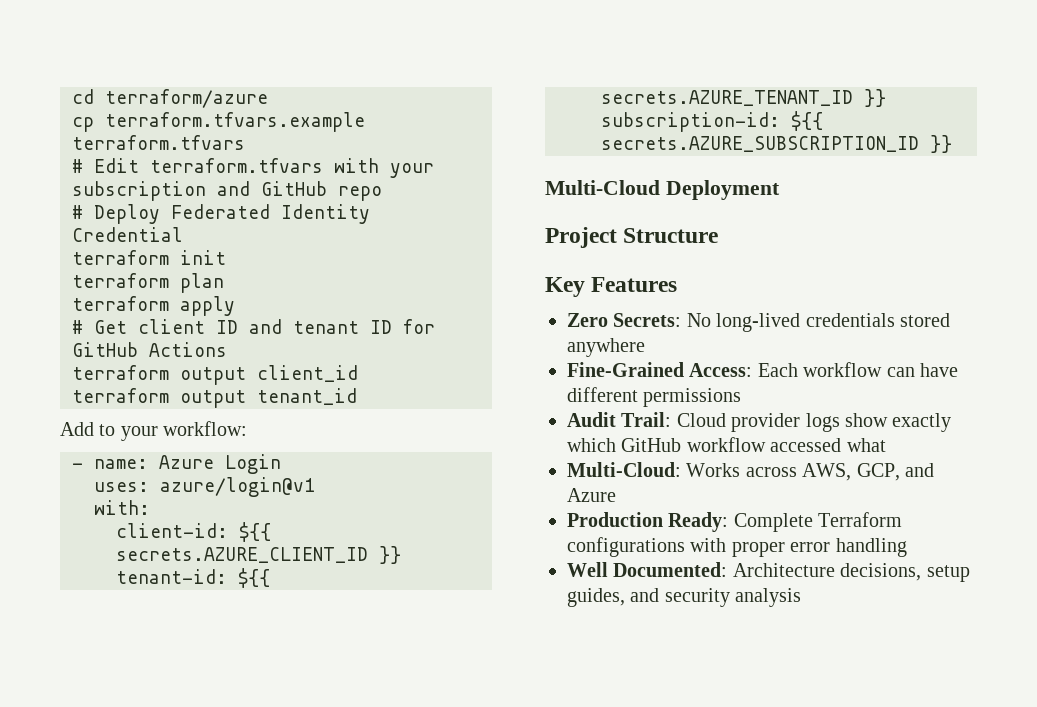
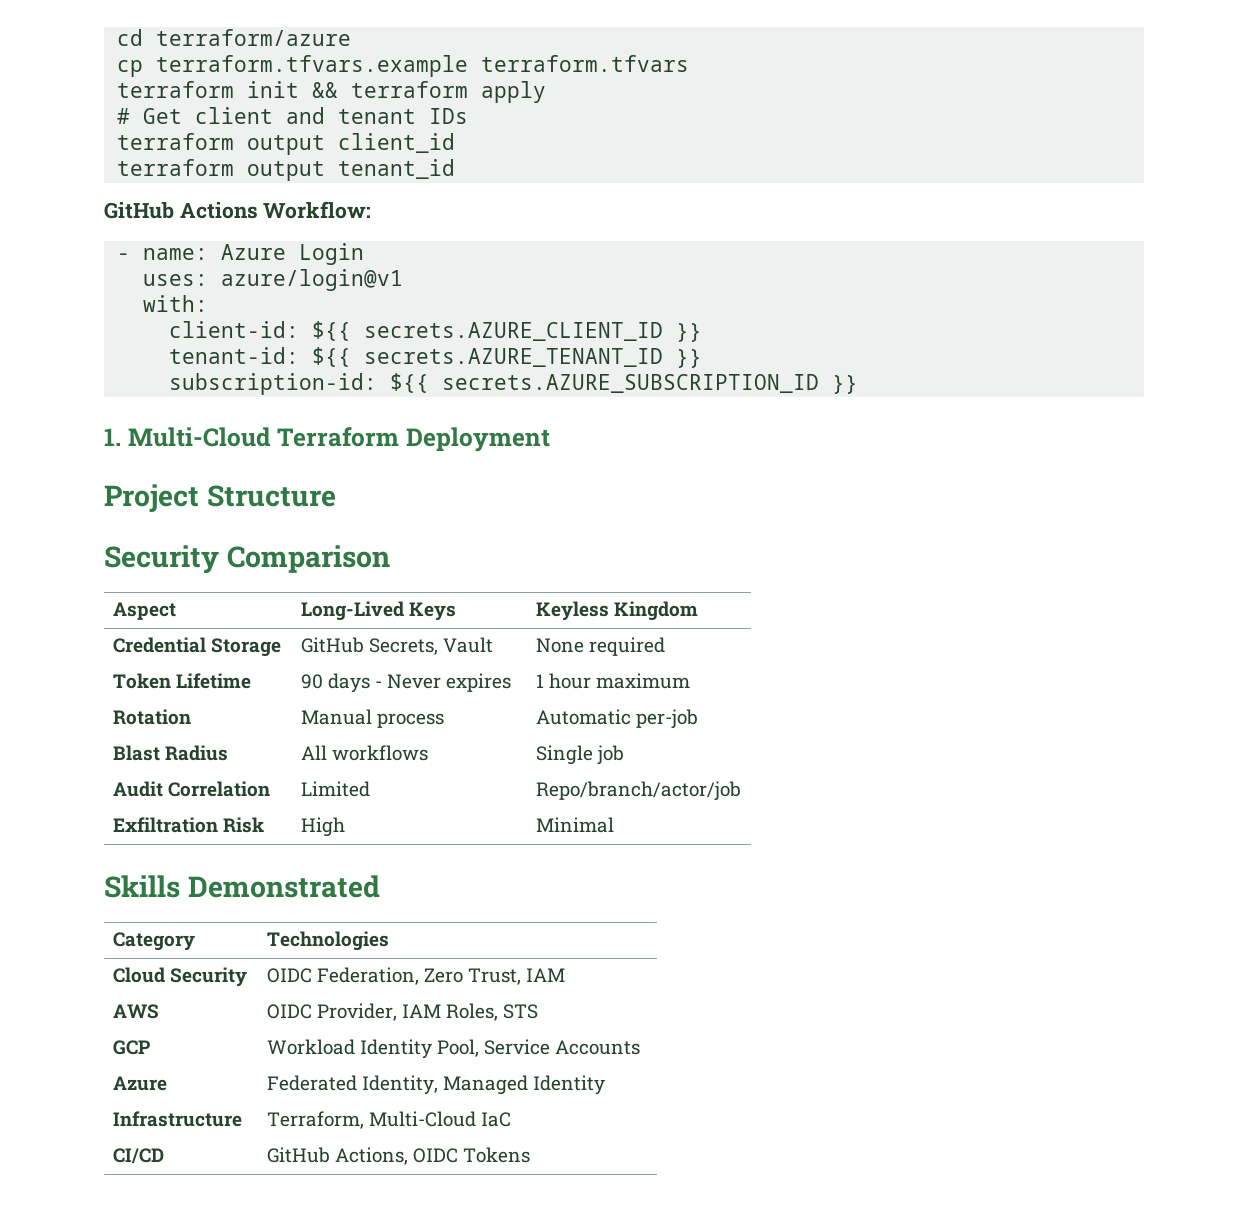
[72,158,434,178] [72,181,382,201] [72,204,370,224] [72,227,183,242] // # Edit terraform.tfvars with your subscription and GitHub repo // # Deploy Federated Identity Credential -> (689, 63) none
[72,273,224,293] // terraform plan // -> [311,82,338,98] &&
[216,320,238,334] ID -> (273, 115) none
[370,319,435,334] [72,342,227,357] ID for GitHub Actions -> [428,108,468,124] IDs
[60,421,248,441] Add to your workflow: -> [104,201,372,219] GitHub Actions Workflow:
[545,180,660,195] Multi-Cloud -> [104,427,400,447] 1. Multi-Cloud Terraform
[545,277,678,297] [567,313,950,332] [567,338,645,357] [567,362,958,377] [567,387,742,407] [567,412,952,432] [567,437,886,452] [567,462,934,481] [567,488,616,502] [567,512,903,532] [567,537,907,557] [567,562,970,582] [567,588,802,607] Key Features // Zero Secrets: No long-lived credentials stored anywhere // Fine-Grained Access: Each workflow can have different permissions // Audit Trail: Cloud provider logs show exactly which GitHub workflow accessed what // Multi-Cloud: Works across AWS, GCP, and Azure // Production Ready: Complete Terraform configurations with proper error handling // Well Documented: Architecture decisions, setup guides, and security analysis -> [104,545,390,574] [112,602,176,620] [300,601,456,621] [535,601,698,621] [112,637,281,657] [300,637,493,655] [535,637,665,656] [112,673,251,689] [300,673,512,693] [535,673,690,689] [112,709,191,725] [300,709,444,728] [535,709,698,729] [112,745,228,761] [300,745,428,761] [535,745,624,765] [112,781,270,797] [300,781,370,797] [535,781,741,801] [112,817,264,833] [300,817,345,837] [535,817,614,833] [104,875,380,898] [112,932,195,951] [266,931,389,951] [112,967,247,987] [266,967,566,985] [112,1004,159,1019] [266,1003,539,1021] [112,1040,150,1055] [266,1039,641,1059] [112,1076,167,1091] [266,1075,606,1095] [112,1111,242,1127] [266,1111,511,1129] [112,1148,164,1164] [266,1147,531,1165] Security Comparison // Aspect | Long-Lived Keys | Keyless Kingdom // Credential Storage | GitHub Secrets, Vault | None required // Token Lifetime | 90 days - Never expires | 1 hour maximum // Rotation | Manual process | Automatic per-job // Blast Radius | All workflows | Single job // Audit Correlation | Limited | Repo/branch/actor/job // Exfiltration Risk | High | Minimal // Skills Demonstrated // Category | Technologies // Cloud Security | OIDC Federation, Zero Trust, IAM // AWS | OIDC Provider, IAM Roles, STS // GCP | Workload Identity Pool, Service Accounts // Azure | Federated Identity, Managed Identity // Infrastructure | Terraform, Multi-Cloud IaC // CI/CD | GitHub Actions, OIDC Tokens

